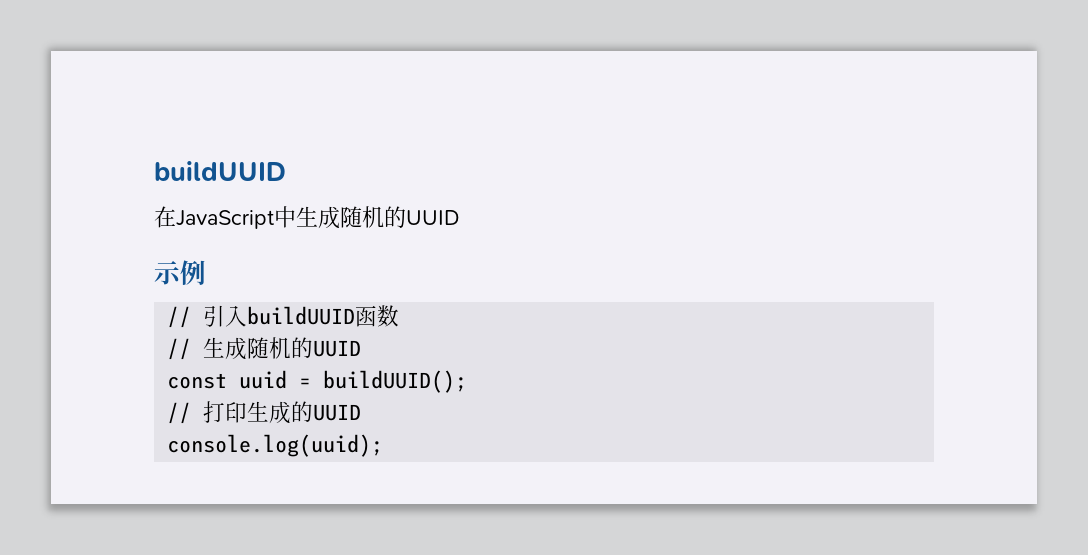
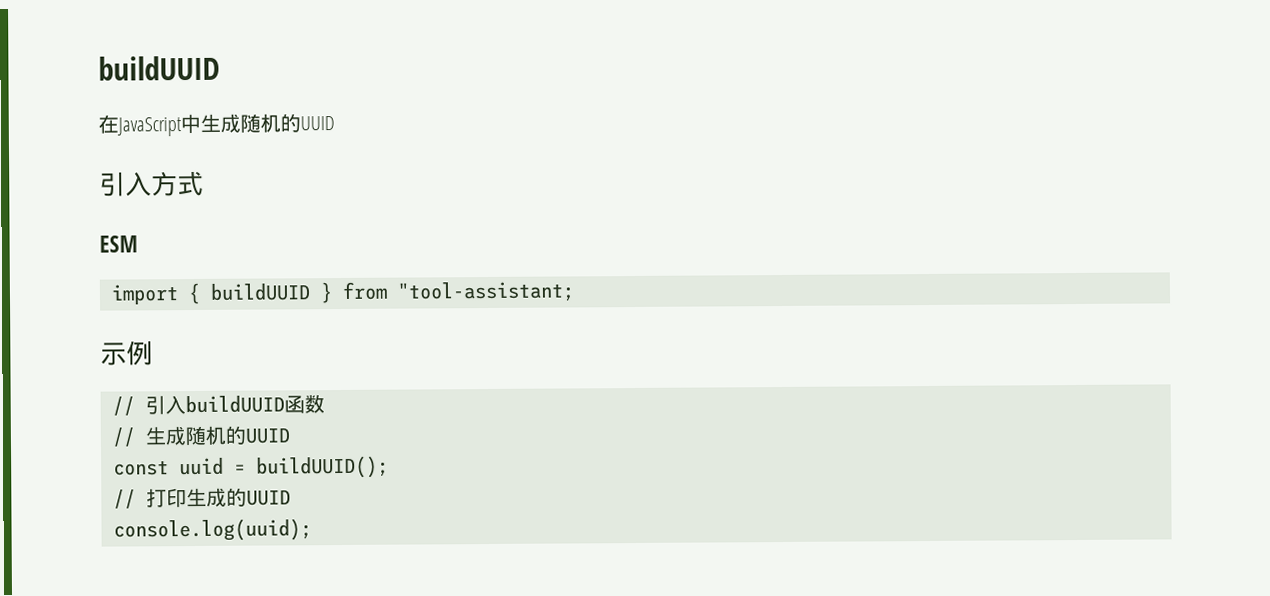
(459, 217) none -> [99,170,204,197] [99,235,138,253] [110,281,575,305] // 引入方式 // ESM // import { buildUUID } from "tool-assistant;

